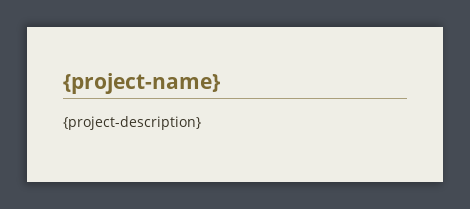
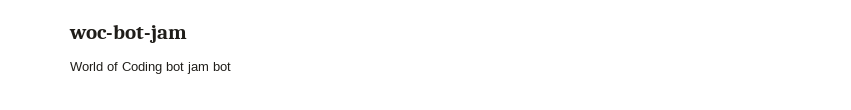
[63,73,220,94] [63,116,201,130] {project-name} // {project-description} -> [69,24,187,43] [70,62,231,74] woc-bot-jam // World of Coding bot jam bot

